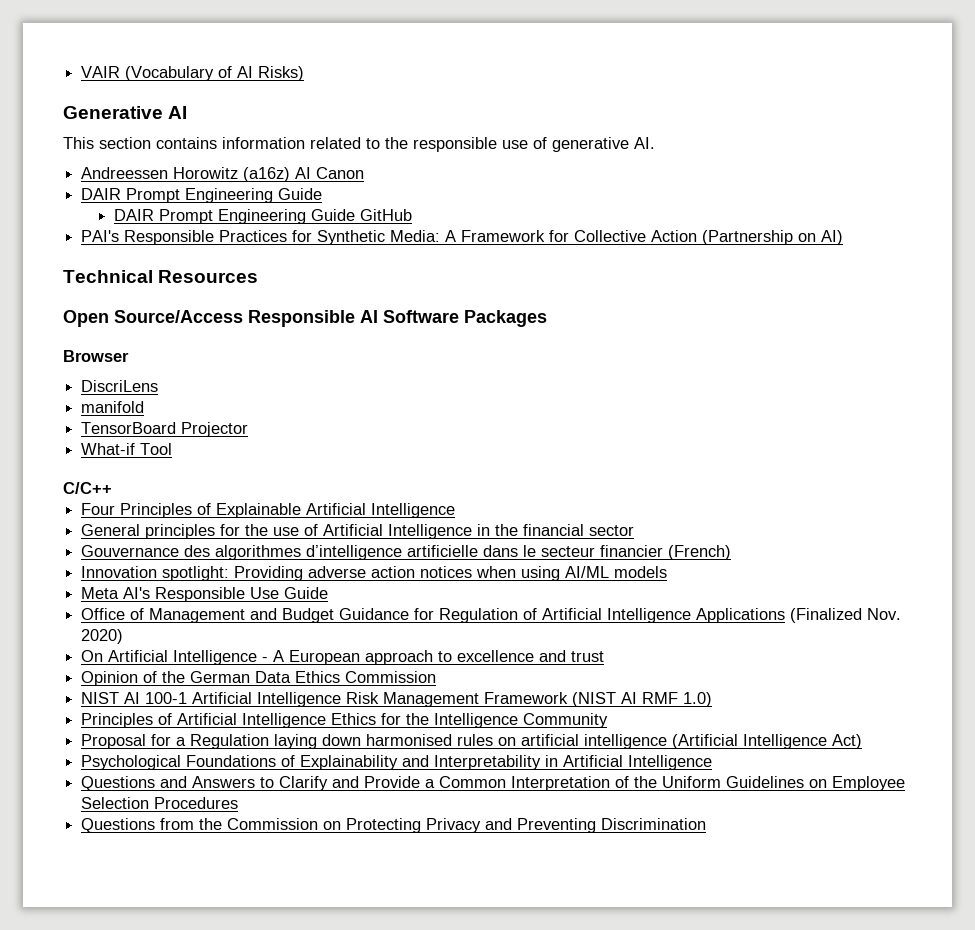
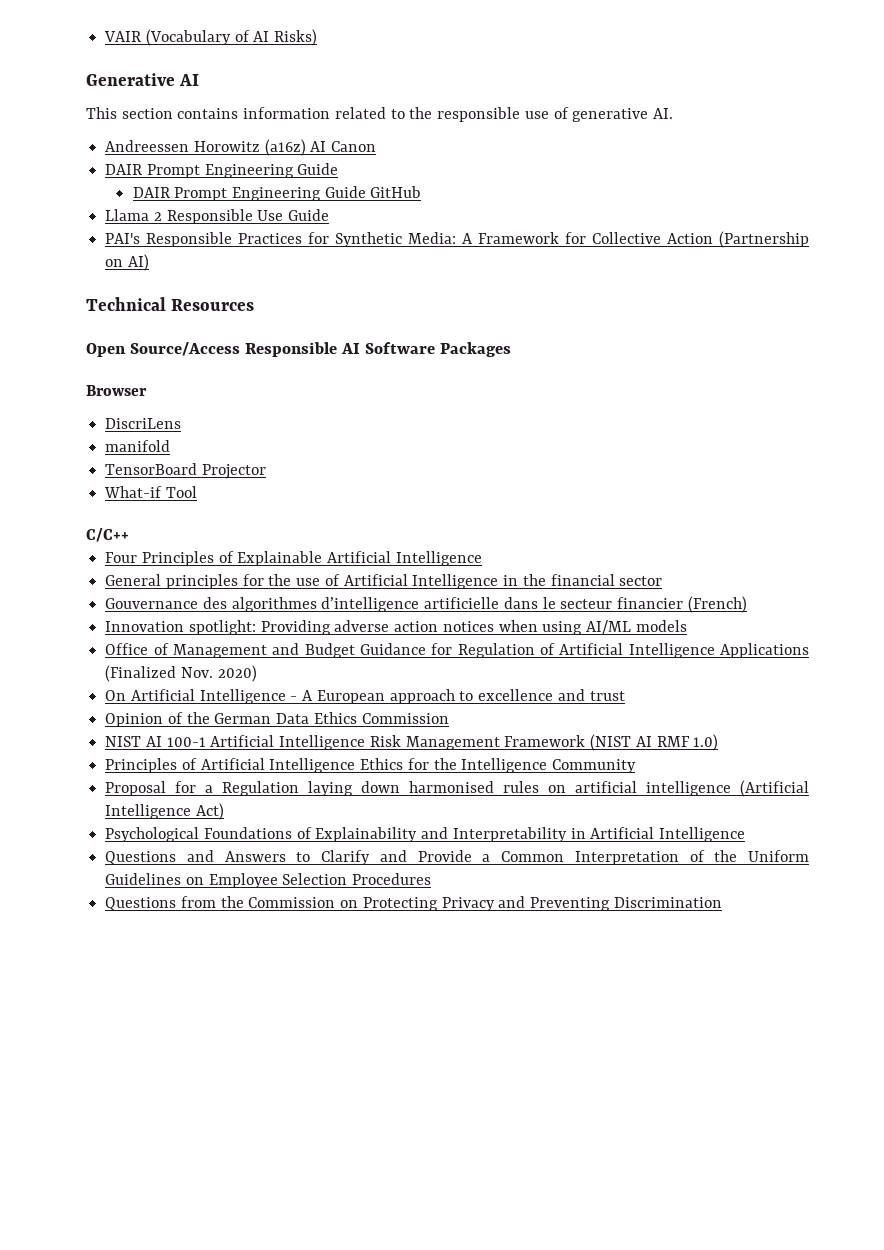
(412, 215) none -> [105,209,330,224] // Llama 2 Responsible Use Guide
[81,587,329,602] // Meta AI's Responsible Use Guide -> (687, 626) none

